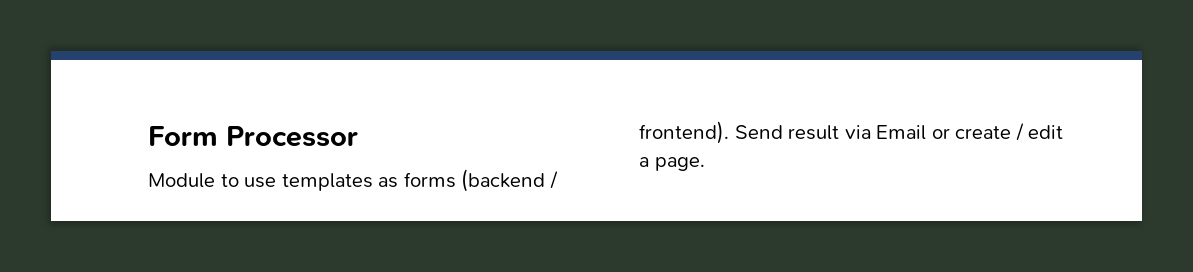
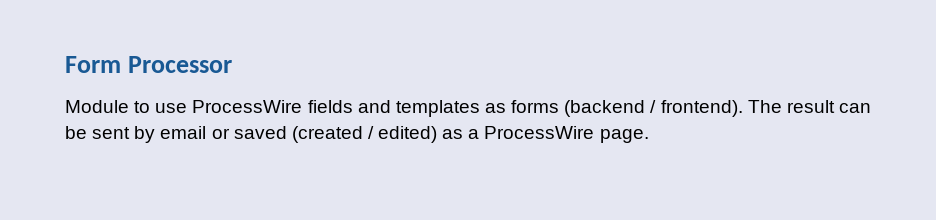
(277, 182) none -> [192,100,391,113] ProcessWire fields and
[734,123,1064,141] [639,157,649,167] Send result via Email or create / edit a -> [747,100,871,113] [65,126,595,143] The result can be sent by email or saved (created / edited) as a ProcessWire

